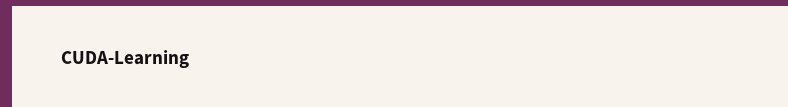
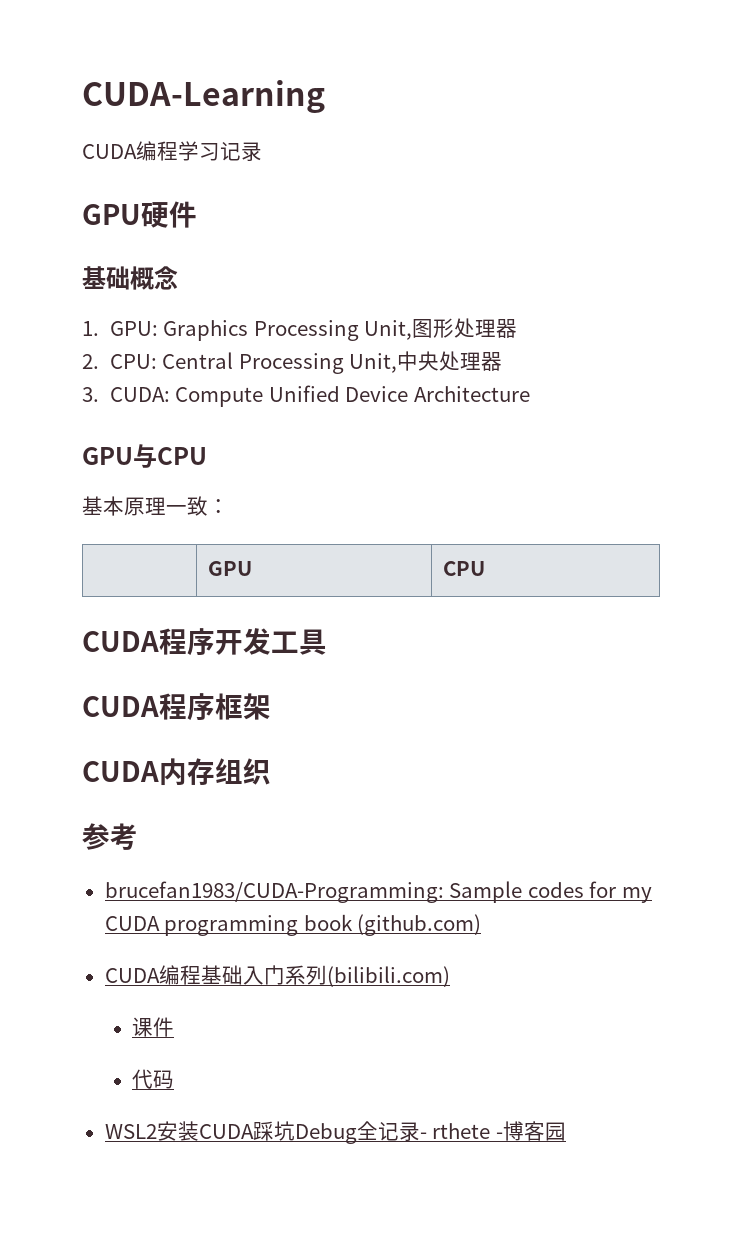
(189, 59) none -> [82,141,262,161] [82,201,197,228] [82,266,178,290] [82,318,518,341] [82,351,503,374] [82,385,530,407] [82,444,207,468] [82,496,229,516] [207,561,252,576] [442,561,485,576] [82,628,327,656] [82,693,271,721] [82,758,271,786] [82,823,138,850] [104,881,652,903] [104,914,482,936] [104,965,450,987] [132,1017,175,1037] [132,1069,175,1089] [104,1121,566,1144] // CUDA编程学习记录 // GPU硬件 // 基础概念 // 1. GPU: Graphics Processing Unit,图形处理器 // 2. CPU: Central Processing Unit,中央处理器 // 3. CUDA: Compute Unified Device Architecture // GPU与CPU // 基本原理一致： // | GPU | CPU // CUDA程序开发工具 // CUDA程序框架 // CUDA内存组织 // 参考 // brucefan1983/CUDA-Programming: Sample codes for my CUDA programming book (github.com) // CUDA编程基础入门系列(bilibili.com) // 课件 // 代码 // WSL2安装CUDA踩坑Debug全记录- rthete -博客园

